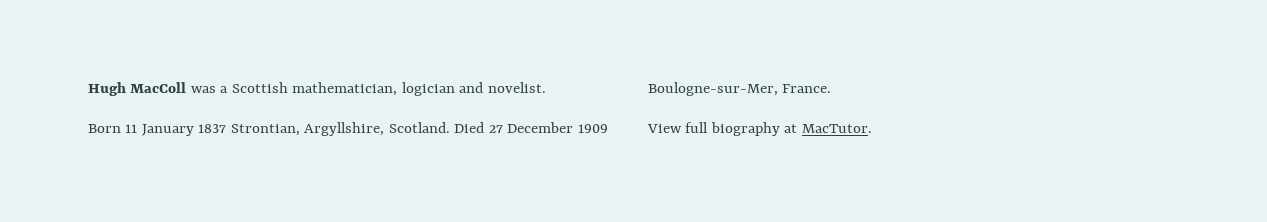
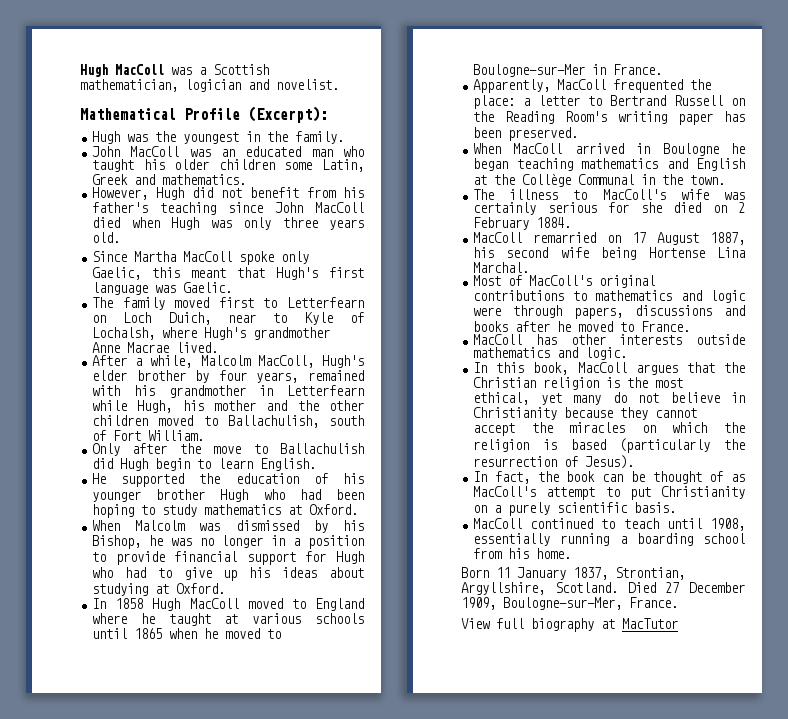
(546, 87) none -> [80,106,328,123] [92,131,345,144] [92,146,364,157] [92,159,364,172] [92,174,247,185] [92,187,364,200] [92,202,364,215] [92,217,364,230] [92,232,121,243] [92,251,310,265] [92,267,364,280] [92,282,233,295] [92,297,364,310] [92,312,364,325] [92,327,331,340] [92,342,219,353] [92,355,364,368] [92,370,364,383] [92,385,364,398] [92,400,364,413] [92,415,364,428] [92,430,205,441] [92,443,364,456] [92,458,317,471] [92,473,364,487] [92,489,364,502] [92,504,359,518] [92,520,364,533] [92,535,364,549] [92,551,364,565] [92,567,364,581] [92,583,226,596] [92,598,364,611] [92,613,364,626] [92,628,282,639] [473,64,663,77] [473,79,712,93] [473,95,745,109] [473,111,745,125] [473,127,579,141] [473,143,745,156] [473,158,745,171] [473,173,726,187] [473,189,745,200] [473,202,745,215] [473,217,572,230] [473,232,745,245] [473,247,745,260] [473,262,530,273] [473,275,656,288] [473,290,746,303] [473,305,745,319] [473,321,691,332] [473,334,745,345] [473,347,628,360] [473,362,745,375] [473,377,684,390] [473,392,745,405] [473,407,698,420] [473,422,745,436] [473,438,745,453] [473,455,635,469] [473,471,745,484] [473,486,745,500] [473,502,677,516] [473,518,745,531] [473,533,745,546] [473,548,572,559] // Mathematical Profile (Excerpt): // Hugh was the youngest in the family. // John MacColl was an educated man who taught his older children some Latin, Greek and mathematics. // However, Hugh did not benefit from his father's teaching since John MacColl died when Hugh was only three years old. // Since Martha MacColl spoke only Gaelic, this meant that Hugh's first language was Gaelic. // The family moved first to Letterfearn on Loch Duich, near to Kyle of Lochalsh, where Hugh's grandmother Anne Macrae lived. // After a while, Malcolm MacColl, Hugh's elder brother by four years, remained with his grandmother in Letterfearn while Hugh, his mother and the other children moved to Ballachulish, south of Fort William. // Only after the move to Ballachulish did Hugh begin to learn English. // He supported the education of his younger brother Hugh who had been hoping to study mathematics at Oxford. // When Malcolm was dismissed by his Bishop, he was no longer in a position to provide financial support for Hugh who had to give up his ideas about studying at Oxford. // In 1858 Hugh MacColl moved to England where he taught at various schools until 1865 when he moved to Boulogne-sur-Mer in France. // Apparently, MacColl frequented the place: a letter to Bertrand Russell on the Reading Room's writing paper has been preserved. // When MacColl arrived in Boulogne he began teaching mathematics and English at the Collège Communal in the town. // The illness to MacColl's wife was certainly serious for she died on 2 February 1884. // MacColl remarried on 17 August 1887, his second wife being Hortense Lina Marchal. // Most of MacColl's original contributions to mathematics and logic were through papers, discussions and books after he moved to France. // MacColl has other interests outside mathematics and logic. // In this book, MacColl argues that the Christian religion is the most ethical, yet many do not believe in Christianity because they cannot accept the miracles on which the religion is based (particularly the resurrection of Jesus). // In fact, the book can be thought of as MacColl's attempt to put Christianity on a purely scientific basis. // MacColl continued to teach until 1908, essentially running a boarding school from his home.
[198,124,227,133] 1837 -> [573,567,608,580] 1837,
[577,124,608,133] 1909 -> [461,597,496,610] 1909,
[801,124,872,133] MacTutor. -> [622,618,678,629] MacTutor

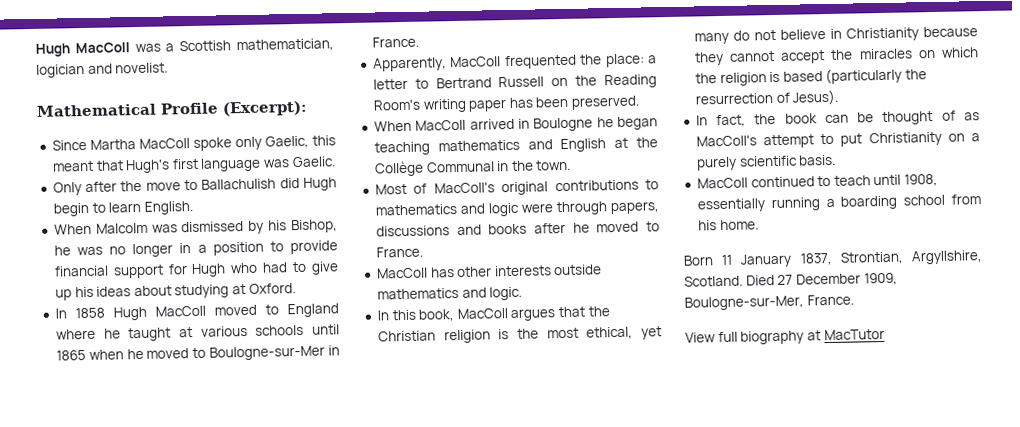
[92,131,345,144] [92,146,364,157] [92,159,364,172] [92,174,247,185] [92,187,364,200] [92,202,364,215] [92,217,364,230] [92,232,121,243] // Hugh was the youngest in the family. // John MacColl was an educated man who taught his older children some Latin, Greek and mathematics. // However, Hugh did not benefit from his father's teaching since John MacColl died when Hugh was only three years old. -> (308, 108) none
[92,297,364,310] [92,312,364,325] [92,327,331,340] [92,342,219,353] [92,355,364,368] [92,370,364,383] [92,385,364,398] [92,400,364,413] [92,415,364,428] [92,430,205,441] // The family moved first to Letterfearn on Loch Duich, near to Kyle of Lochalsh, where Hugh's grandmother Anne Macrae lived. // After a while, Malcolm MacColl, Hugh's elder brother by four years, remained with his grandmother in Letterfearn while Hugh, his mother and the other children moved to Ballachulish, south of Fort William. -> (336, 162) none
[92,473,364,487] [92,489,364,502] [92,504,359,518] // He supported the education of his younger brother Hugh who had been hoping to study mathematics at Oxford. -> (193, 207) none
[473,189,745,200] [473,202,745,215] [473,217,572,230] [473,232,745,245] [473,247,745,260] [473,262,530,273] // The illness to MacColl's wife was certainly serious for she died on 2 February 1884. // MacColl remarried on 17 August 1887, his second wife being Hortense Lina Marchal. -> (572, 165) none

